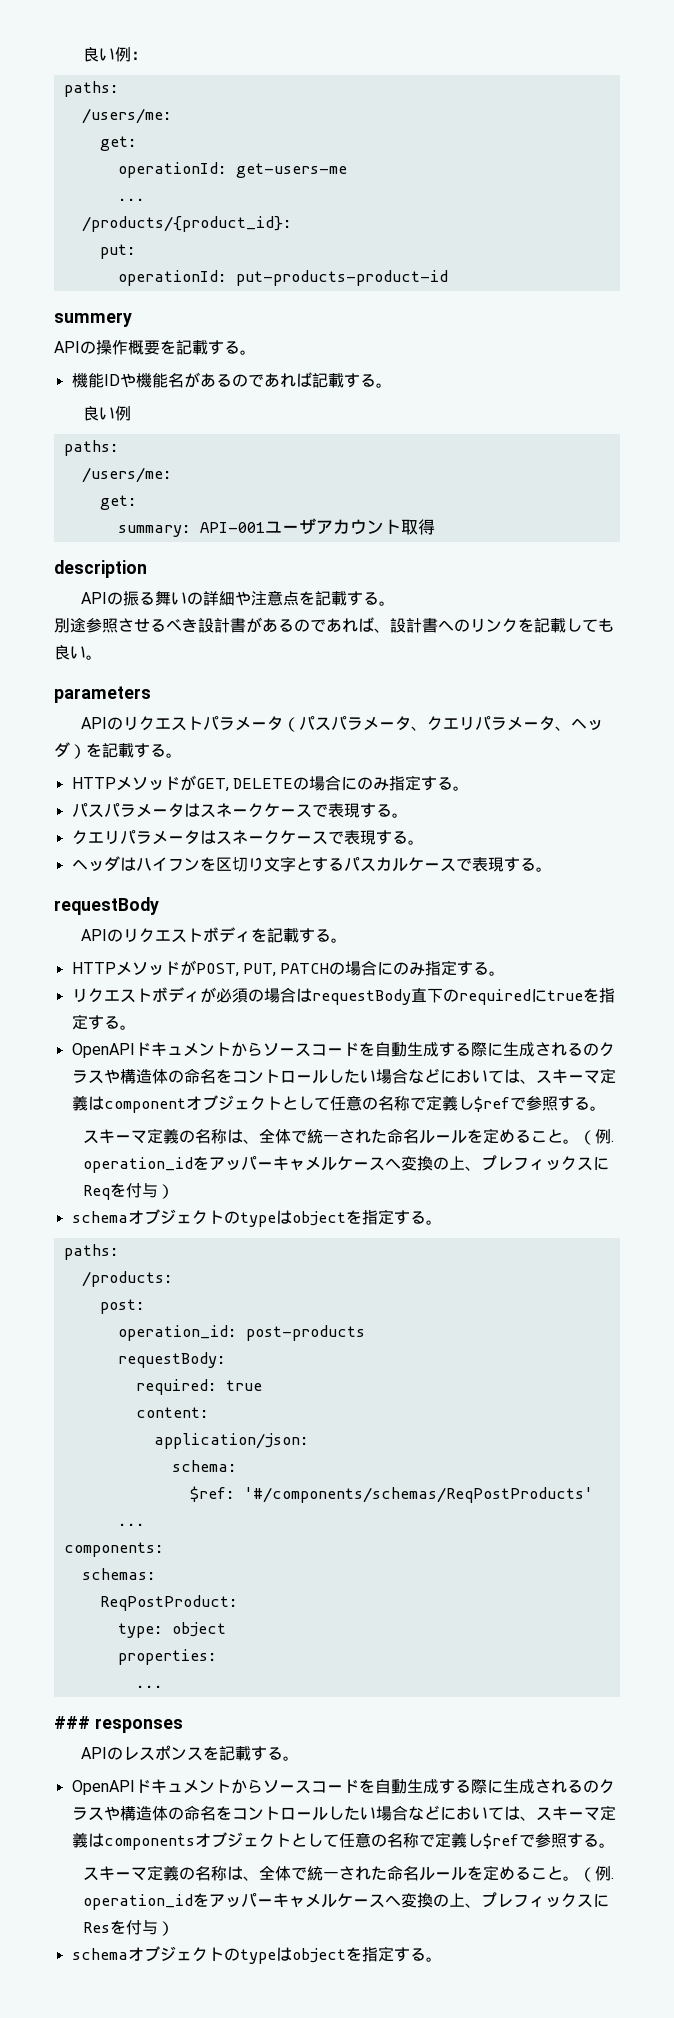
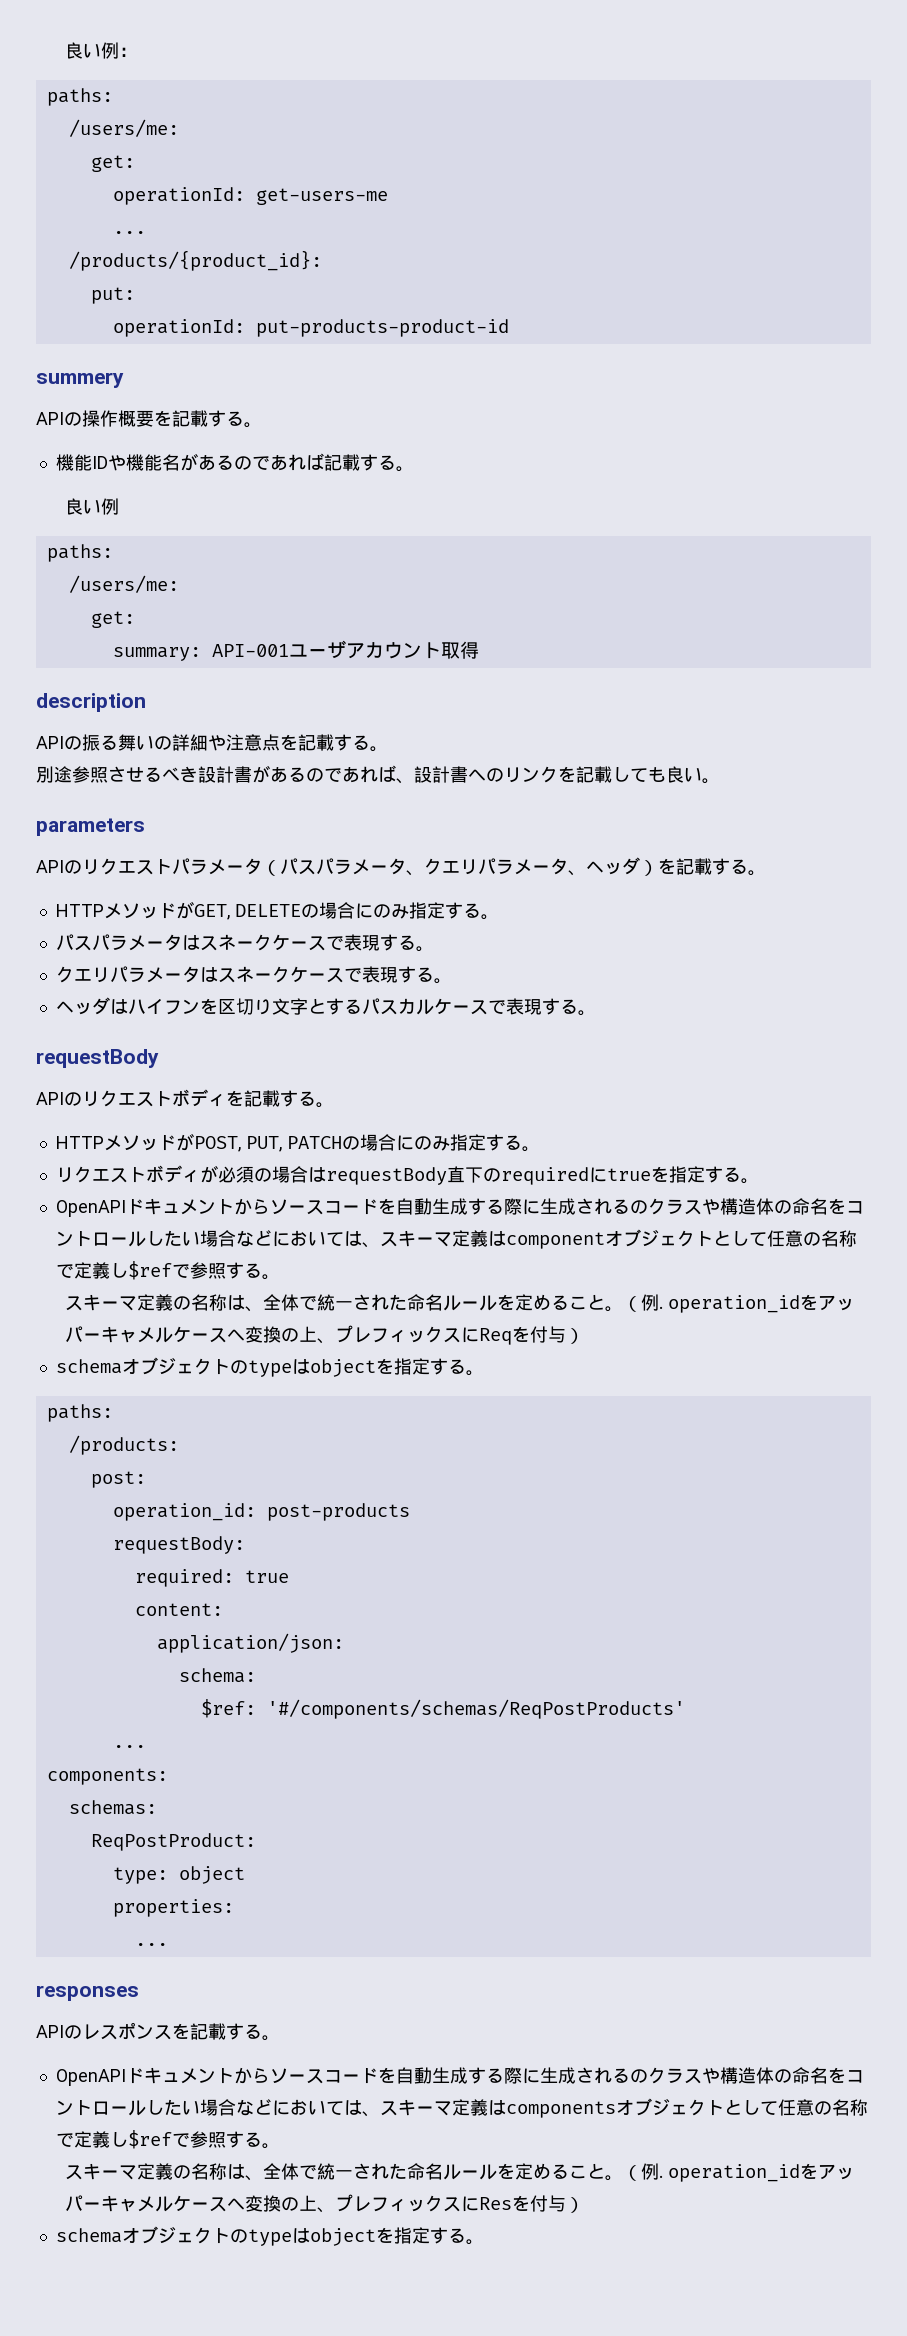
[54,1716,90,1729] ### -> (168, 1944) none

